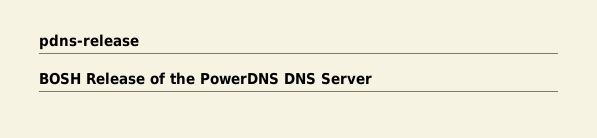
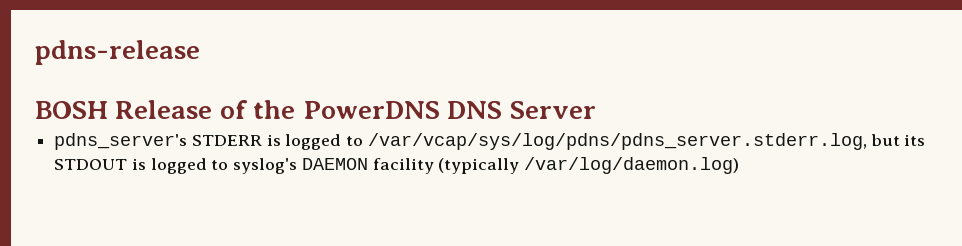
(372, 78) none -> [54,133,926,150] [54,157,740,174] // pdns_server's STDERR is logged to /var/vcap/sys/log/pdns/pdns_server.stderr.log, but its STDOUT is logged to syslog's DAEMON facility (typically /var/log/daemon.log)

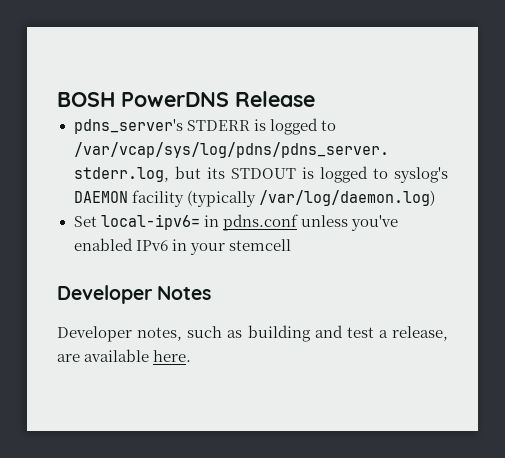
[35,40,200,65] [35,101,108,119] pdns-release // BOSH -> [57,92,229,107] BOSH PowerDNS
[219,100,596,119] of the PowerDNS DNS Server -> (315, 99) none
(740, 165) none -> [73,214,398,231] [73,238,291,255] [57,285,212,304] [57,325,448,342] [57,349,192,362] // Set local-ipv6= in pdns.conf unless you've enabled IPv6 in your stemcell // Developer Notes // Developer notes, such as building and test a release, are available here.

